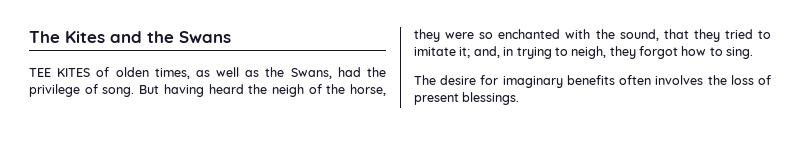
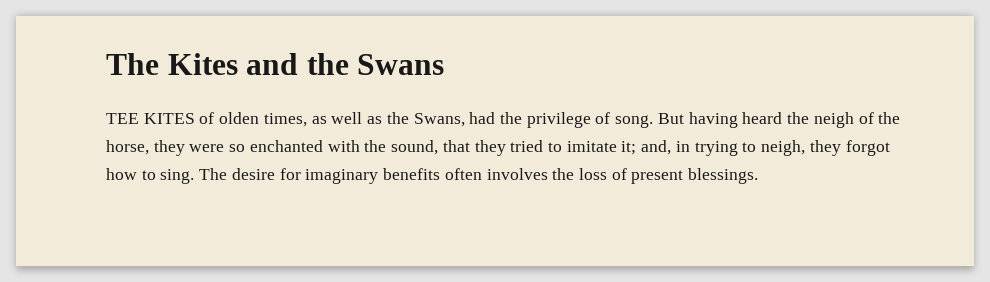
(754, 53) // -> (195, 176) none

